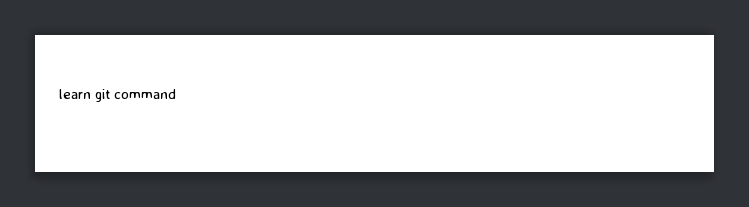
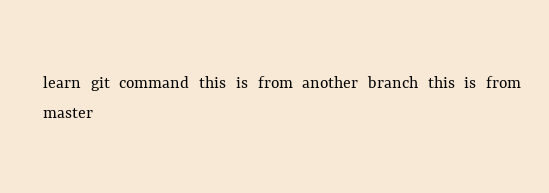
(176, 94) none -> [199,76,521,88] [43,108,93,118] this is from another branch this is from master

